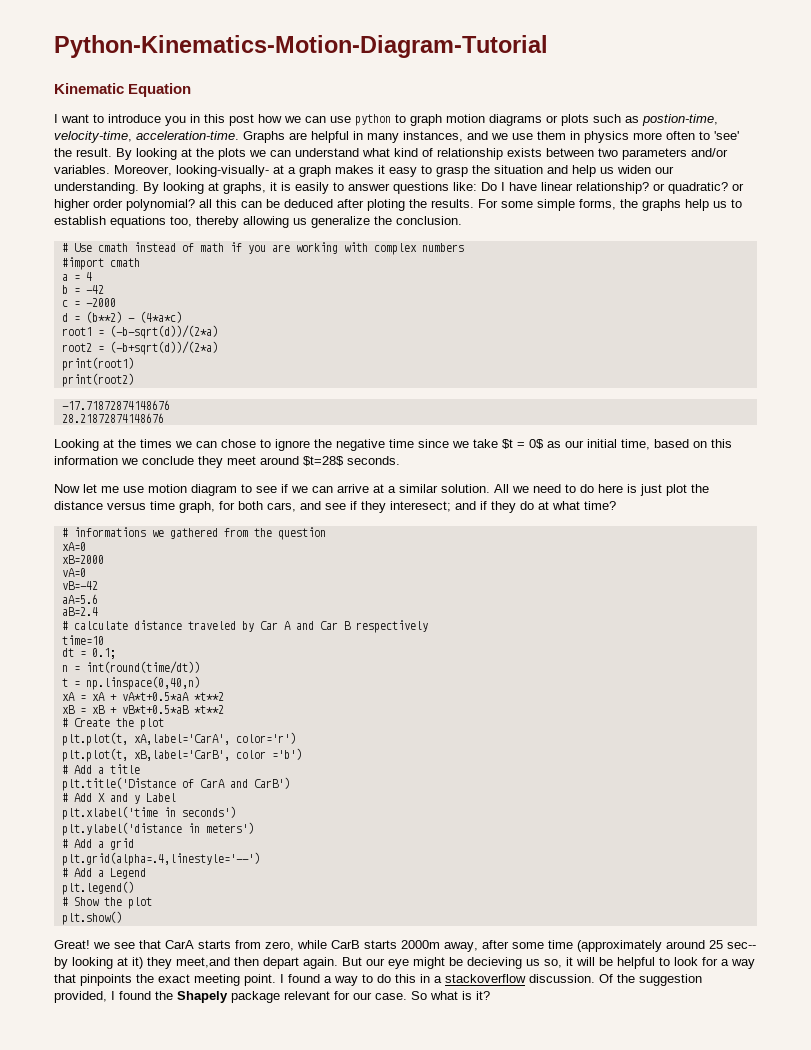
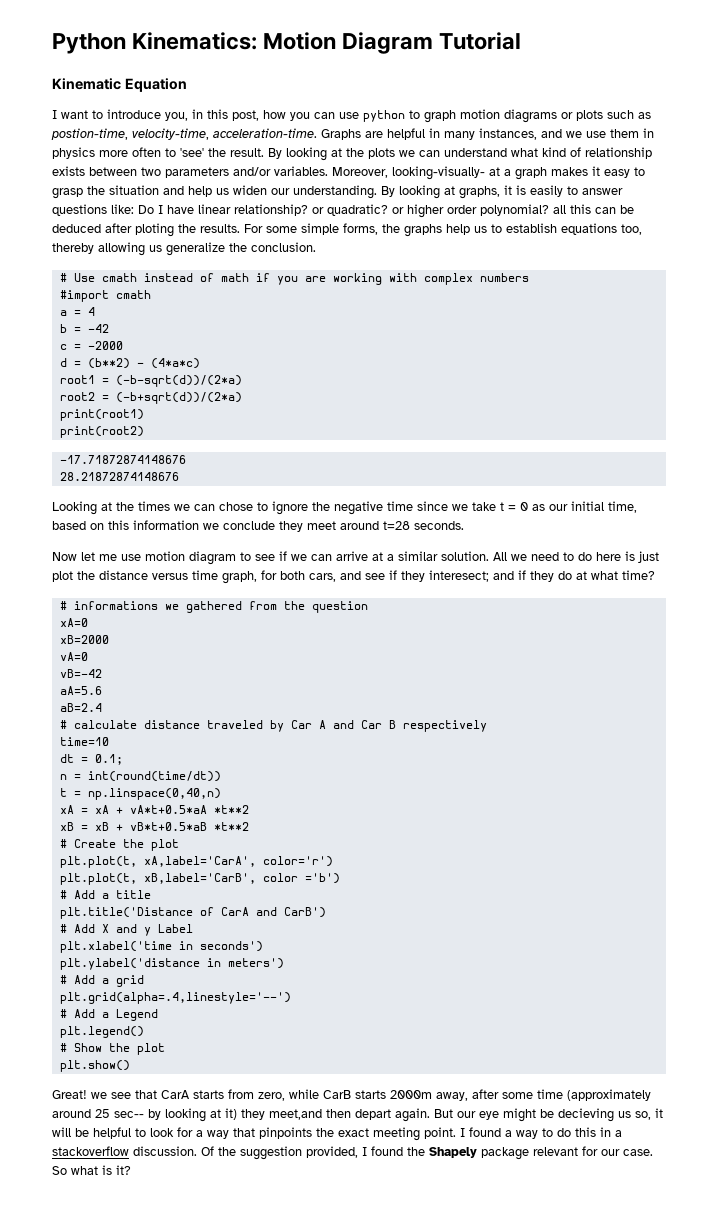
[54,35,548,58] Python-Kinematics-Motion-Diagram-Tutorial -> [52,32,522,54] Python Kinematics: Motion Diagram Tutorial
[165,116,186,126] you -> [165,112,188,121] you,
[229,114,301,126] post how we -> [232,110,310,121] post, how you
[502,439,544,449] $t = 0$ -> [500,502,528,511] t = 0
[303,456,344,466] $t=28$ -> [383,521,410,530] t=28

